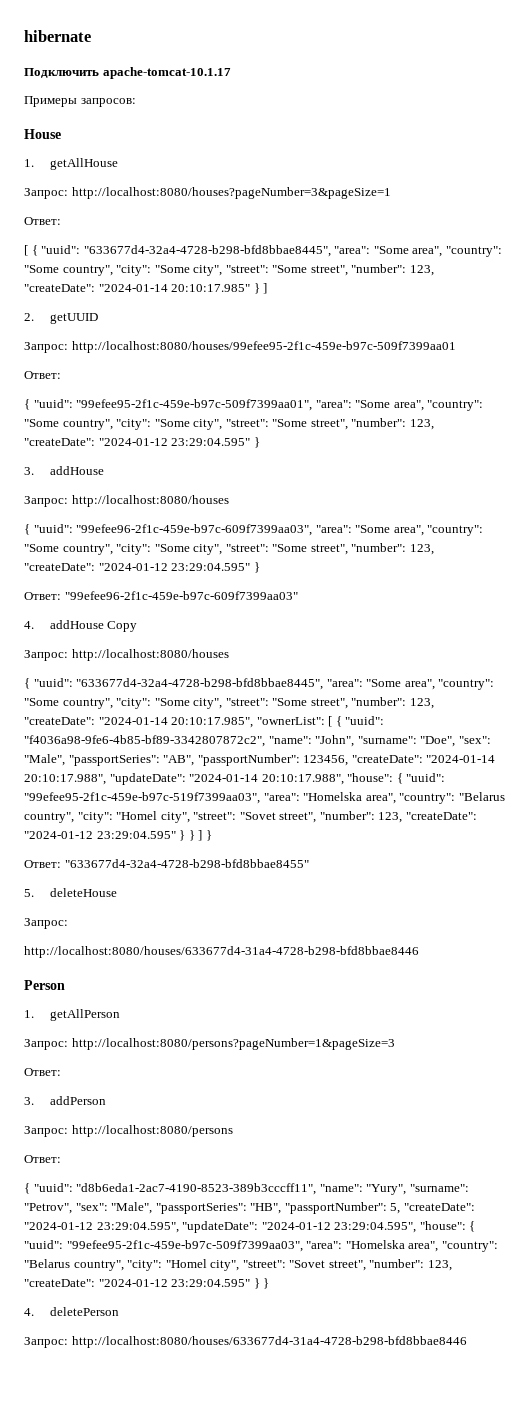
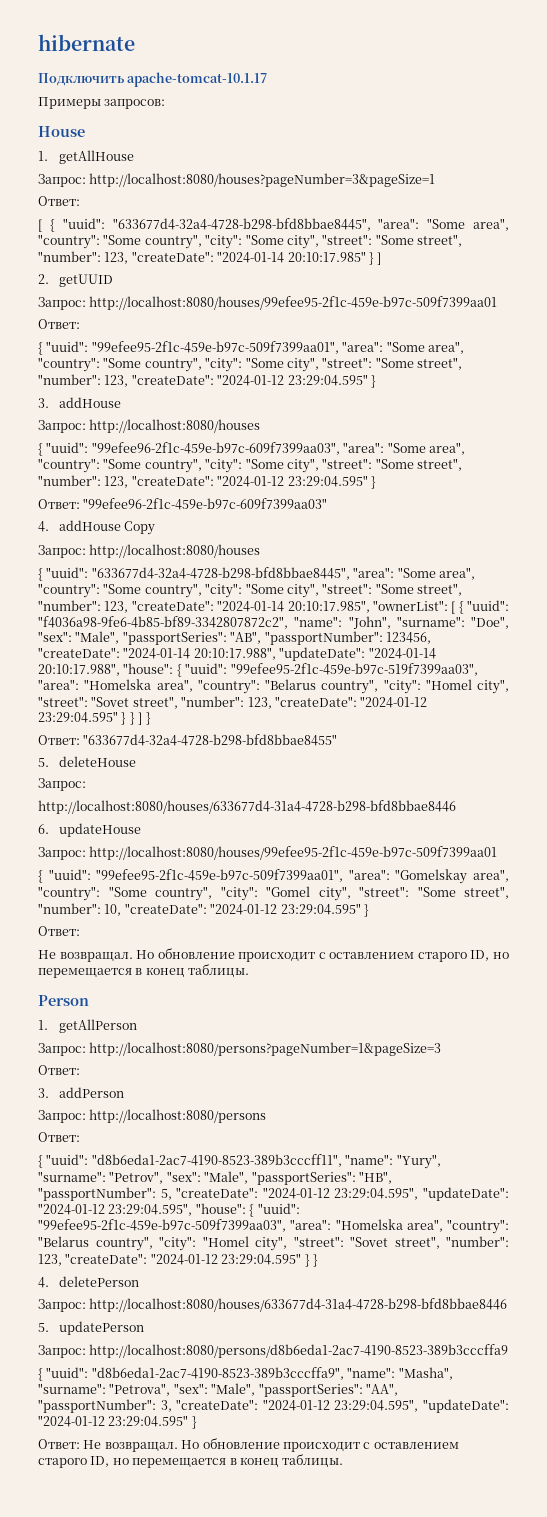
(419, 952) none -> [38,823,141,837] [38,846,498,860] [38,869,510,884] [38,886,509,901] [38,903,369,917] [38,926,80,936] [38,948,509,962] [38,964,250,978] // 6. updateHouse // Запрос: http://localhost:8080/houses/99efee95-2f1c-459e-b97c-509f7399aa01 // { "uuid": "99efee95-2f1c-459e-b97c-509f7399aa01", "area": "Gomelskay area", "country": "Some country", "city": "Gomel city", "street": "Some street", "number": 10, "createDate": "2024-01-12 23:29:04.595" } // Ответ: // Не возвращал. Но обновление происходит с оставлением старого ID, но перемещается в конец таблицы.
(467, 1342) none -> [38,1321,144,1335] [38,1344,509,1358] [38,1367,453,1381] [38,1383,398,1397] [38,1399,509,1413] [38,1415,197,1429] [38,1438,459,1452] [38,1454,344,1468] // 5. updatePerson // Запрос: http://localhost:8080/persons/d8b6eda1-2ac7-4190-8523-389b3cccffa9 // { "uuid": "d8b6eda1-2ac7-4190-8523-389b3cccffa9", "name": "Masha", "surname": "Petrova", "sex": "Male", "passportSeries": "AA", "passportNumber": 3, "createDate": "2024-01-12 23:29:04.595", "updateDate": "2024-01-12 23:29:04.595" } // Ответ: Не возвращал. Но обновление происходит с оставлением старого ID, но перемещается в конец таблицы.

